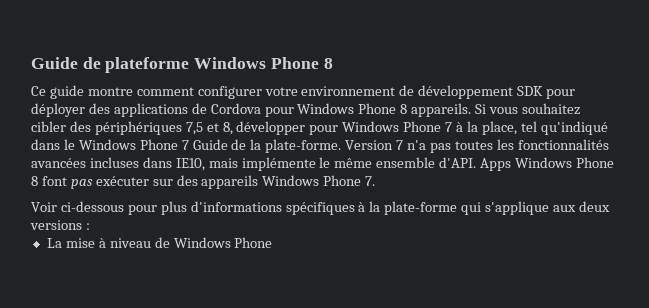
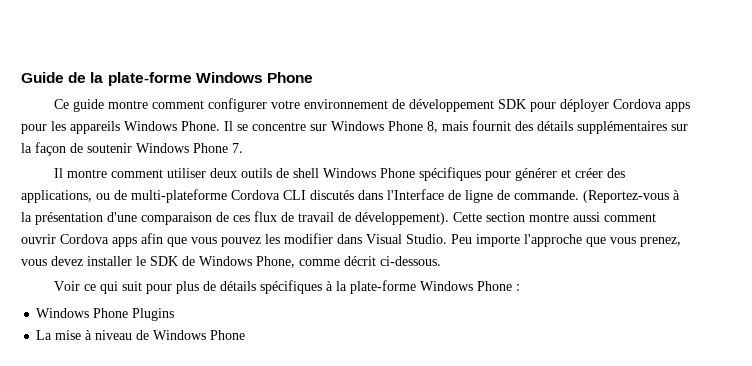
[31,57,333,73] Guide de plateforme Windows Phone 8 -> [21,72,313,86] Guide de la plate-forme Windows Phone
[88,103,580,117] [31,121,608,135] [31,139,609,153] [31,157,614,171] [31,175,376,189] [31,201,610,215] [30,220,90,230] des applications de Cordova pour Windows Phone 8 appareils. Si vous souhaitez cibler des périphériques 7,5 et 8, développer pour Windows Phone 7 à la place, tel qu'indiqué dans le Windows Phone 7 Guide de la plate-forme. Version 7 n'a pas toutes les fonctionnalités avancées incluses dans IE10, mais implémente le même ensemble d'API. Apps Windows Phone 8 font pas exécuter sur des appareils Windows Phone 7. // Voir ci-dessous pour plus d'informations spécifiques à la plate-forme qui s'applique aux deux versions : -> [613,99,691,112] [21,120,688,134] [21,142,243,156] [54,167,626,181] [21,189,680,203] [21,211,656,225] [21,233,681,247] [21,256,441,268] [54,280,521,294] [36,308,175,321] Cordova apps pour les appareils Windows Phone. Il se concentre sur Windows Phone 8, mais fournit des détails supplémentaires sur la façon de soutenir Windows Phone 7. // Il montre comment utiliser deux outils de shell Windows Phone spécifiques pour générer et créer des applications, ou de multi-plateforme Cordova CLI discutés dans l'Interface de ligne de commande. (Reportez-vous à la présentation d'une comparaison de ces flux de travail de développement). Cette section montre aussi comment ouvrir Cordova apps afin que vous pouvez les modifier dans Visual Studio. Peu importe l'approche que vous prenez, vous devez installer le SDK de Windows Phone, comme décrit ci-dessous. // Voir ce qui suit pour plus de détails spécifiques à la plate-forme Windows Phone : // Windows Phone Plugins

